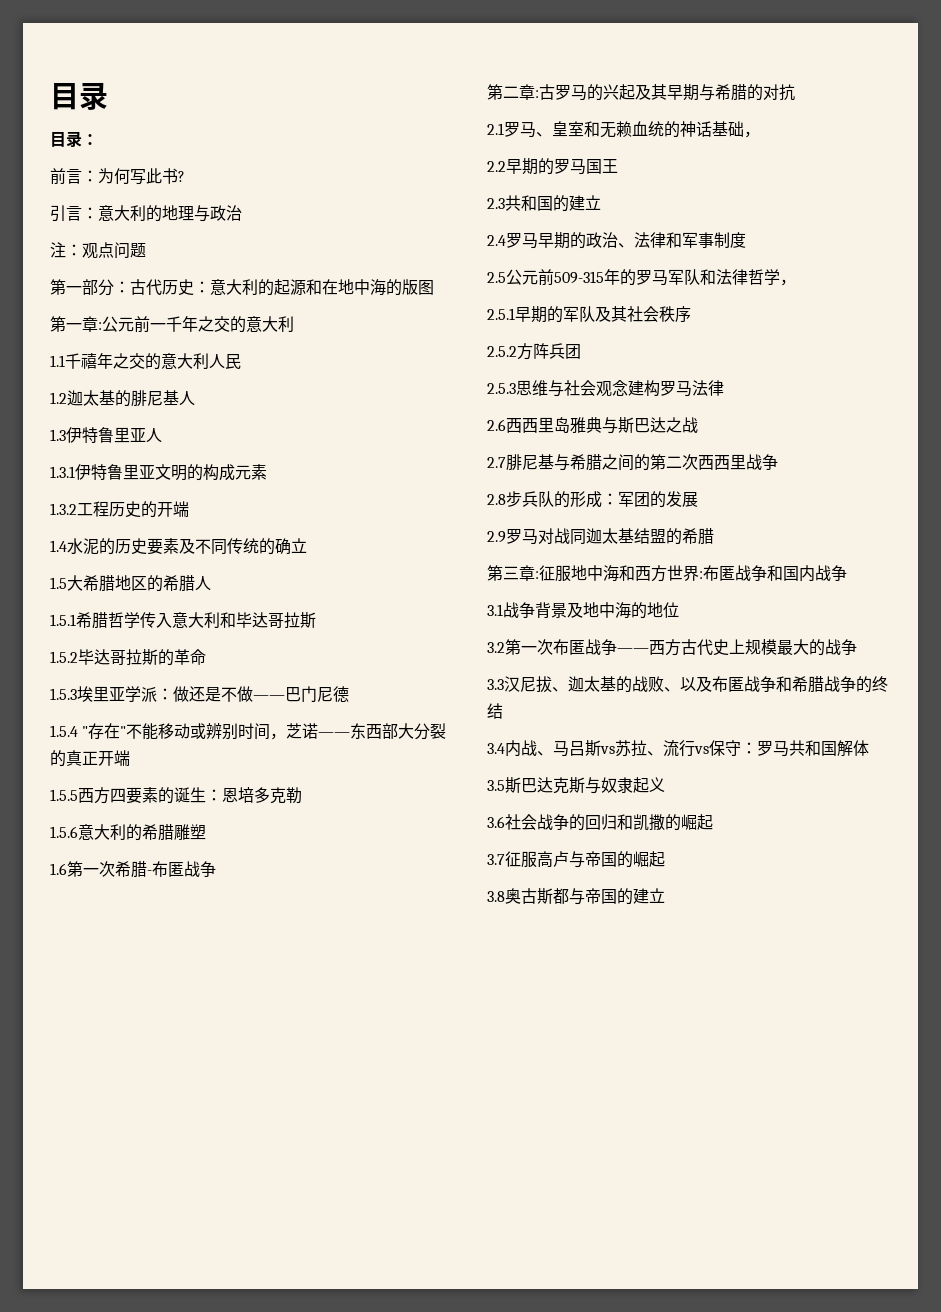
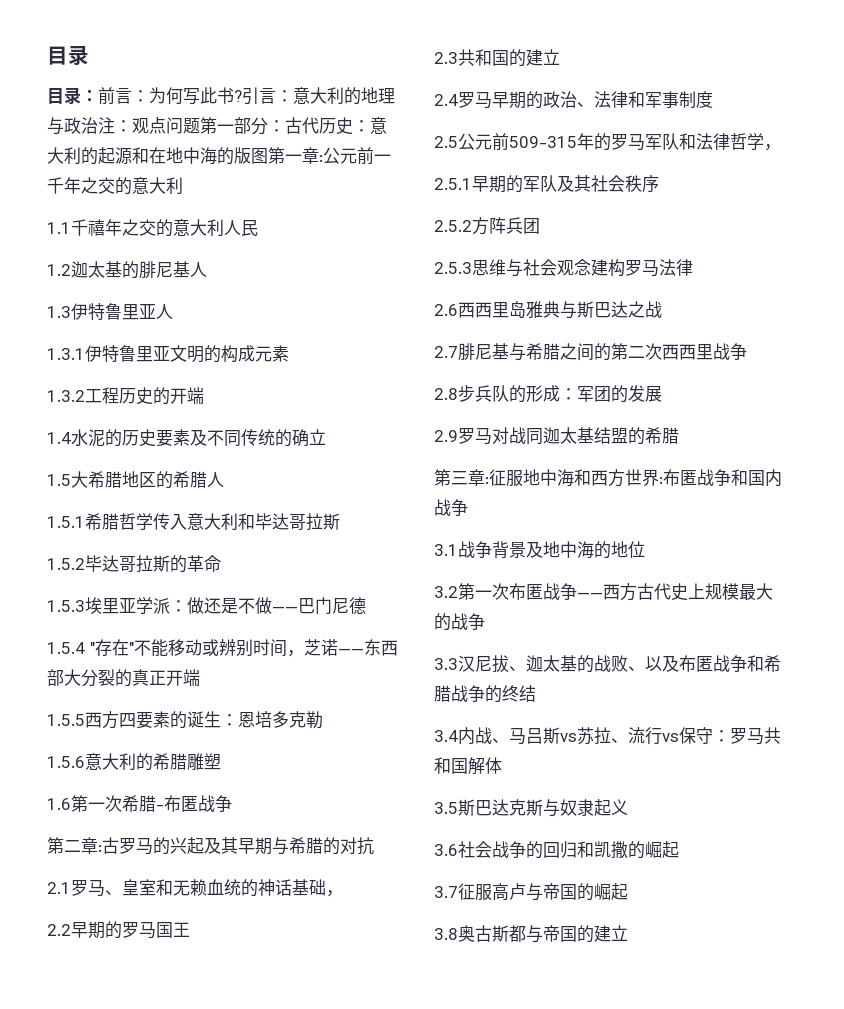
(98, 139) // -> (98, 95) none
(185, 176) // -> (242, 96) none
(242, 213) // -> (98, 125) none
(146, 250) // -> (200, 126) none
(434, 287) // -> (268, 156) none

